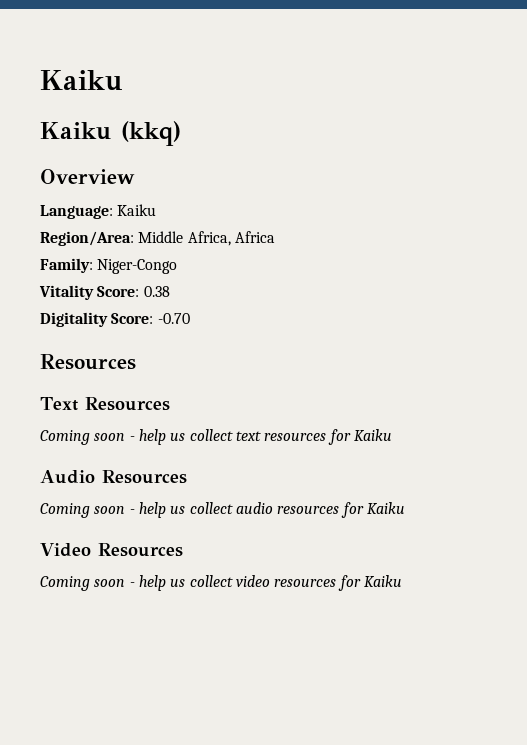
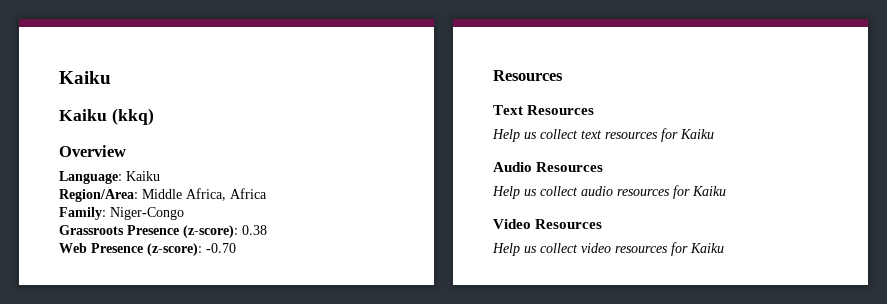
[39,285,170,300] [40,312,154,327] Vitality Score: 0.38 // Digitality Score: -> [59,225,267,238] [59,243,202,256] Grassroots Presence (z-score): 0.38 // Web Presence (z-score):
[40,429,166,445] Coming soon - help -> [492,129,520,142] Help
[40,502,166,518] Coming soon - help -> [492,186,520,199] Help
[40,575,166,591] Coming soon - help -> [492,243,520,256] Help

